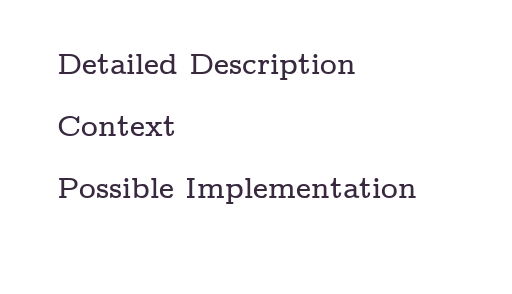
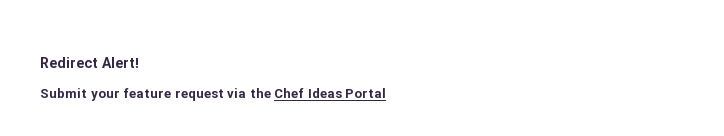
[57,54,356,80] [57,116,176,136] [57,178,417,204] Detailed Description // Context // Possible Implementation -> [40,57,139,68] [40,88,387,101] Redirect Alert! // Submit your feature request via the Chef Ideas Portal

